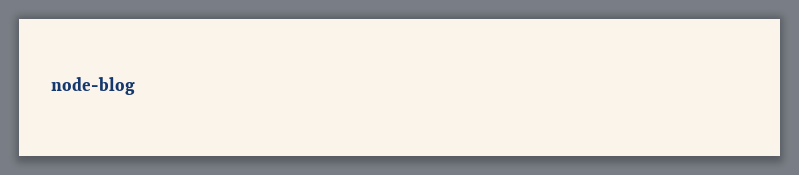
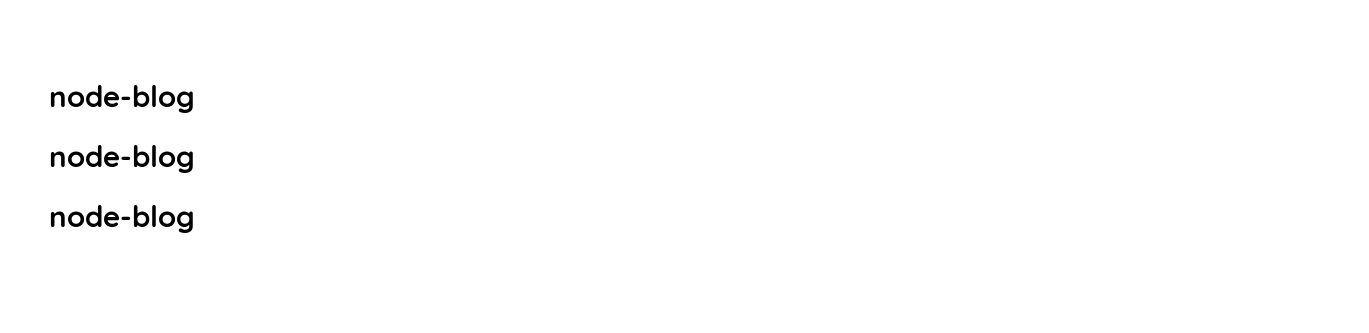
[51,77,135,95] node-blog -> [49,85,195,113] [49,145,195,173] [49,205,195,233] node-blog // node-blog // node-blog

